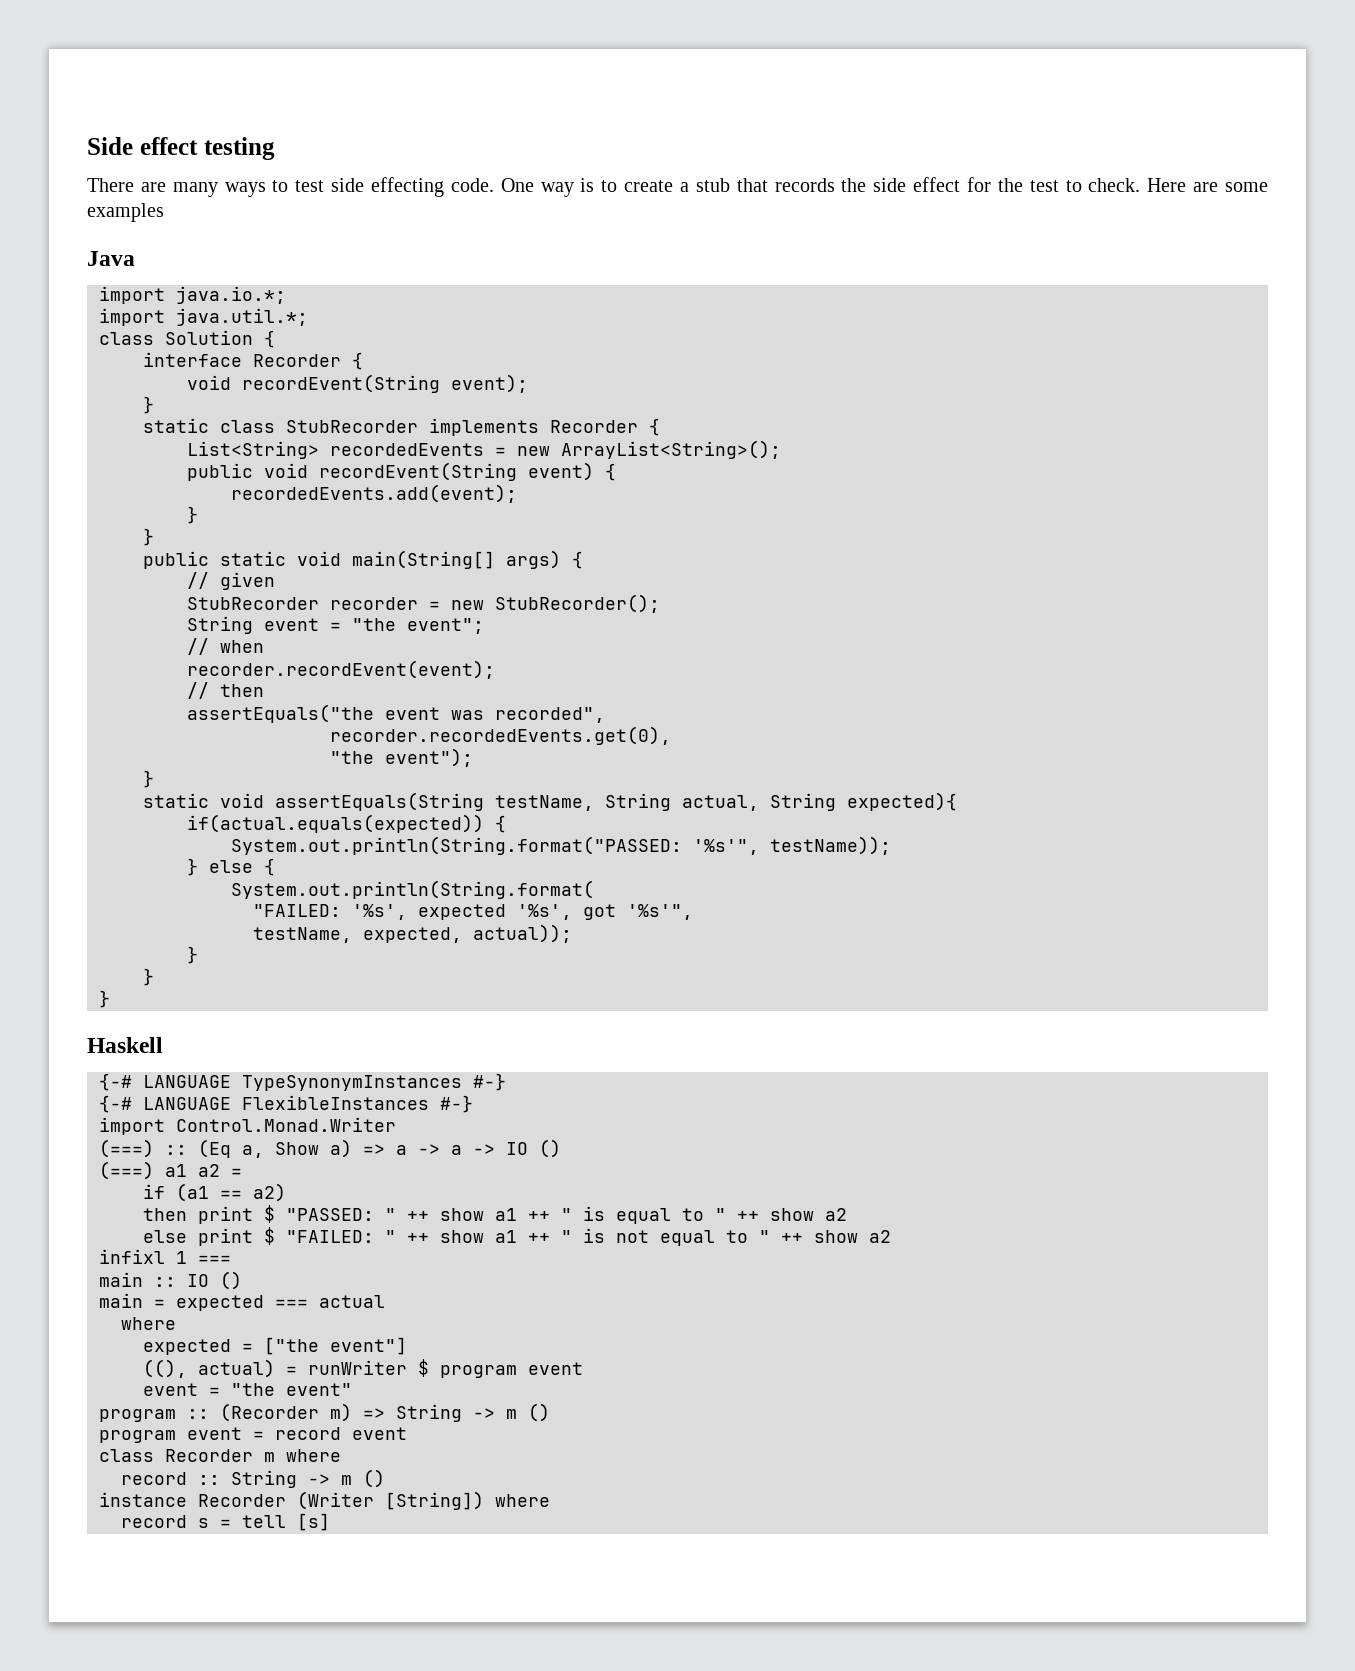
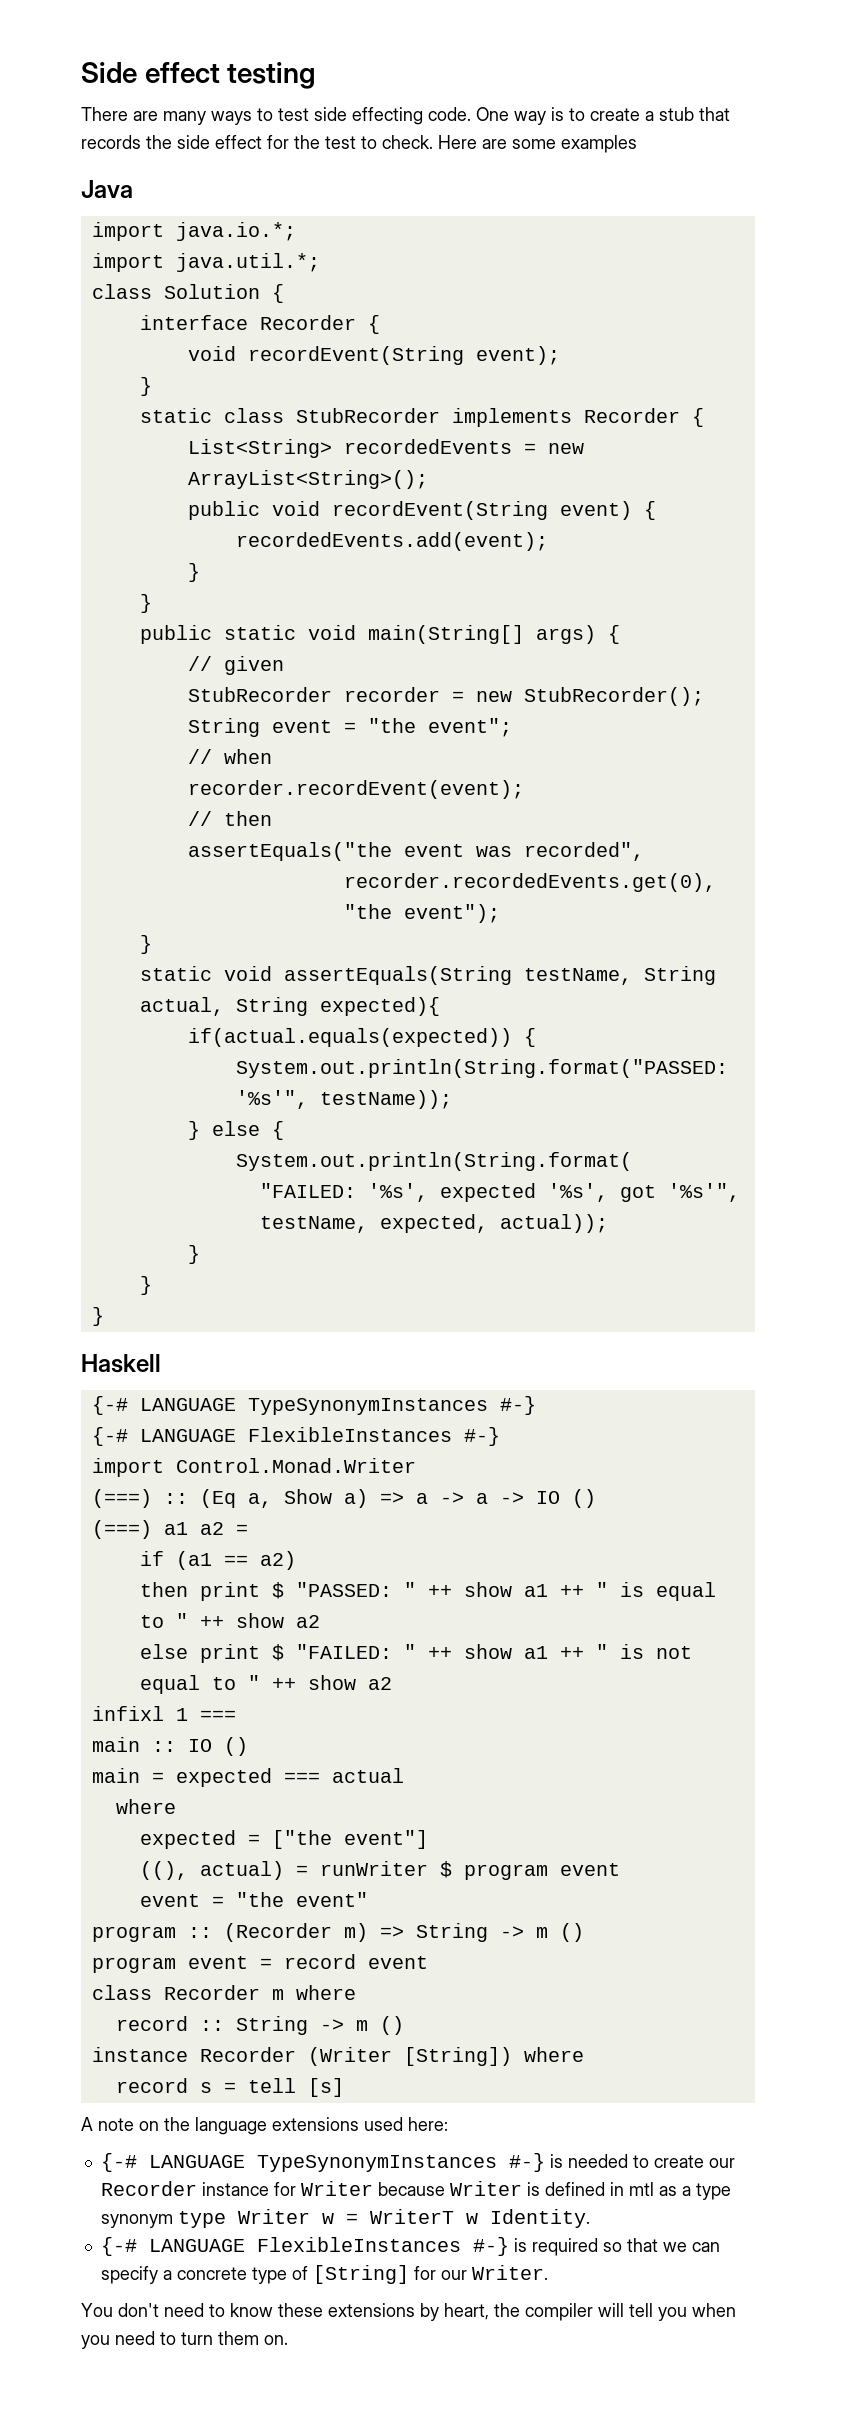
(330, 1522) none -> [81,2117,448,2135] [100,2153,735,2172] [100,2181,731,2200] [100,2209,590,2228] [100,2237,720,2256] [100,2265,548,2284] [81,2303,736,2321] [81,2331,288,2349] // A note on the language extensions used here: // {-# LANGUAGE TypeSynonymInstances #-} is needed to create our Recorder instance for Writer because Writer is defined in mtl as a type synonym type Writer w = WriterT w Identity. // {-# LANGUAGE FlexibleInstances #-} is required so that we can specify a concrete type of [String] for our Writer. // You don't need to know these extensions by heart, the compiler will tell you when you need to turn them on.

